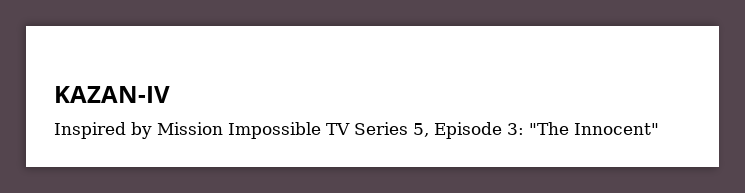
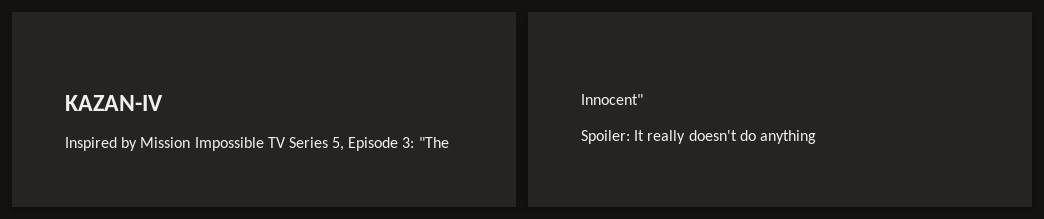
(659, 129) none -> [581,130,816,144] // Spoiler: It really doesn't do anything

